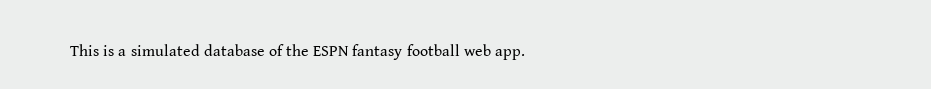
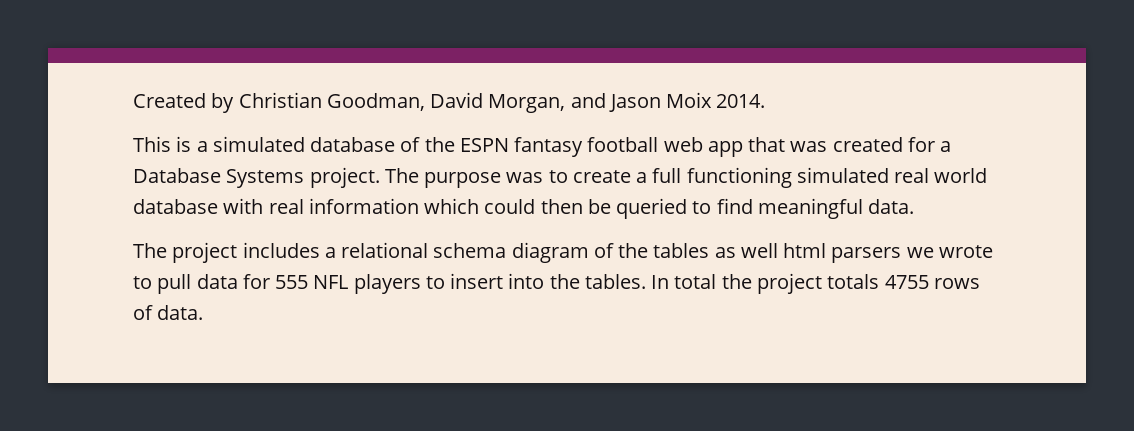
(70, 50) none -> [133,92,766,113] Created by Christian Goodman, David Morgan, and Jason Moix 2014. //
[495,49,526,60] app. -> [707,137,952,157] [133,167,988,188] [133,198,915,219] [133,242,993,263] [133,273,980,294] [133,305,204,320] app that was created for a Database Systems project. The purpose was to create a full functioning simulated real world database with real information which could then be queried to find meaningful data. // The project includes a relational schema diagram of the tables as well html parsers we wrote to pull data for 555 NFL players to insert into the tables. In total the project totals 4755 rows of data.

